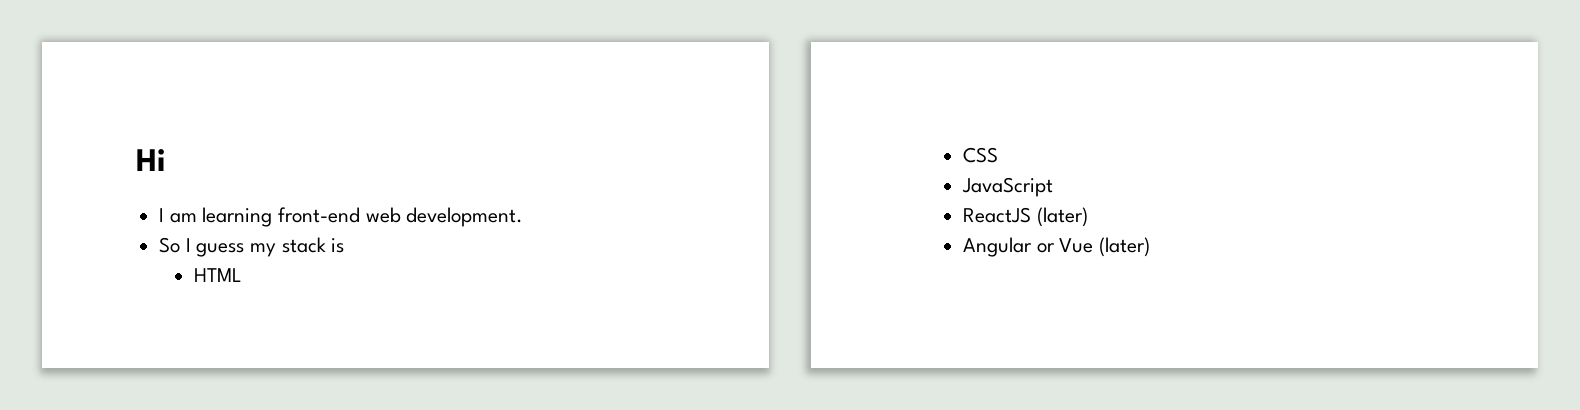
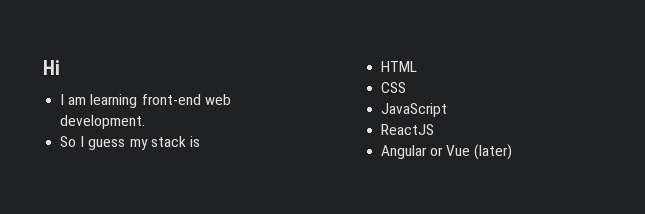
[1036,207,1088,227] (later) -> (434, 129) none

